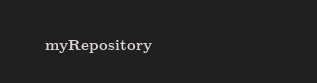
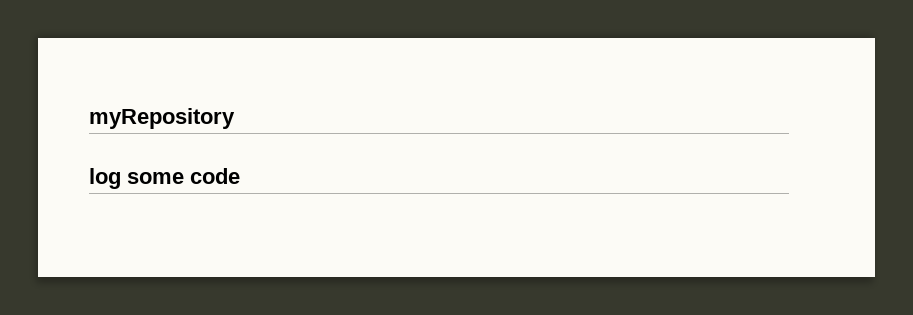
(152, 46) none -> [89,168,240,189] // log some code

